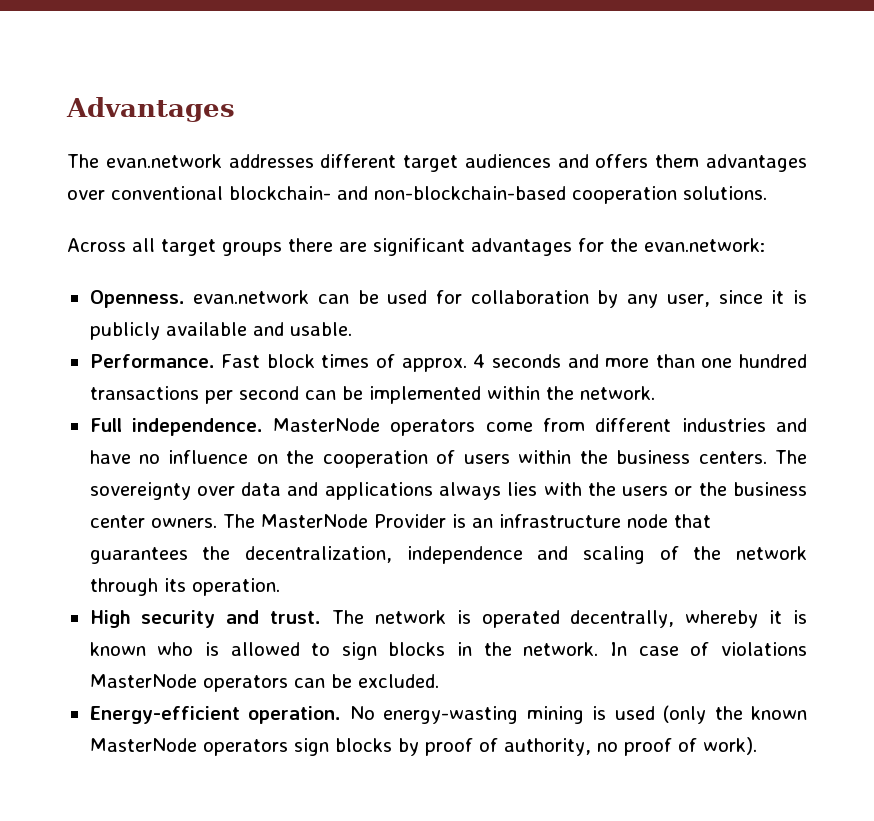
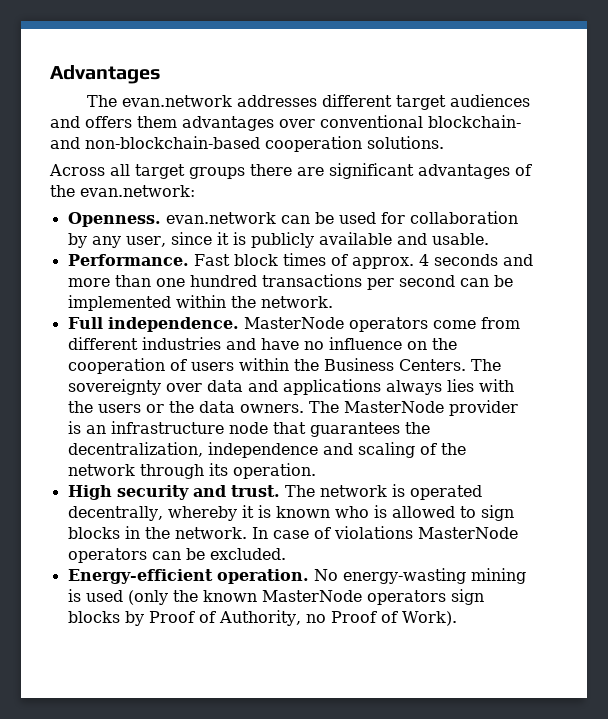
[578,238,604,252] for -> [515,164,532,176] of
[616,450,767,464] business centers. -> [323,358,466,371] Business Centers.
[733,482,808,496] [89,515,145,528] business center -> [198,401,235,413] data
[373,514,446,528] Provider -> [448,400,518,416] provider
[424,737,757,756] proof of authority, no proof of work). -> [148,610,457,626] Proof of Authority, no Proof of Work).

